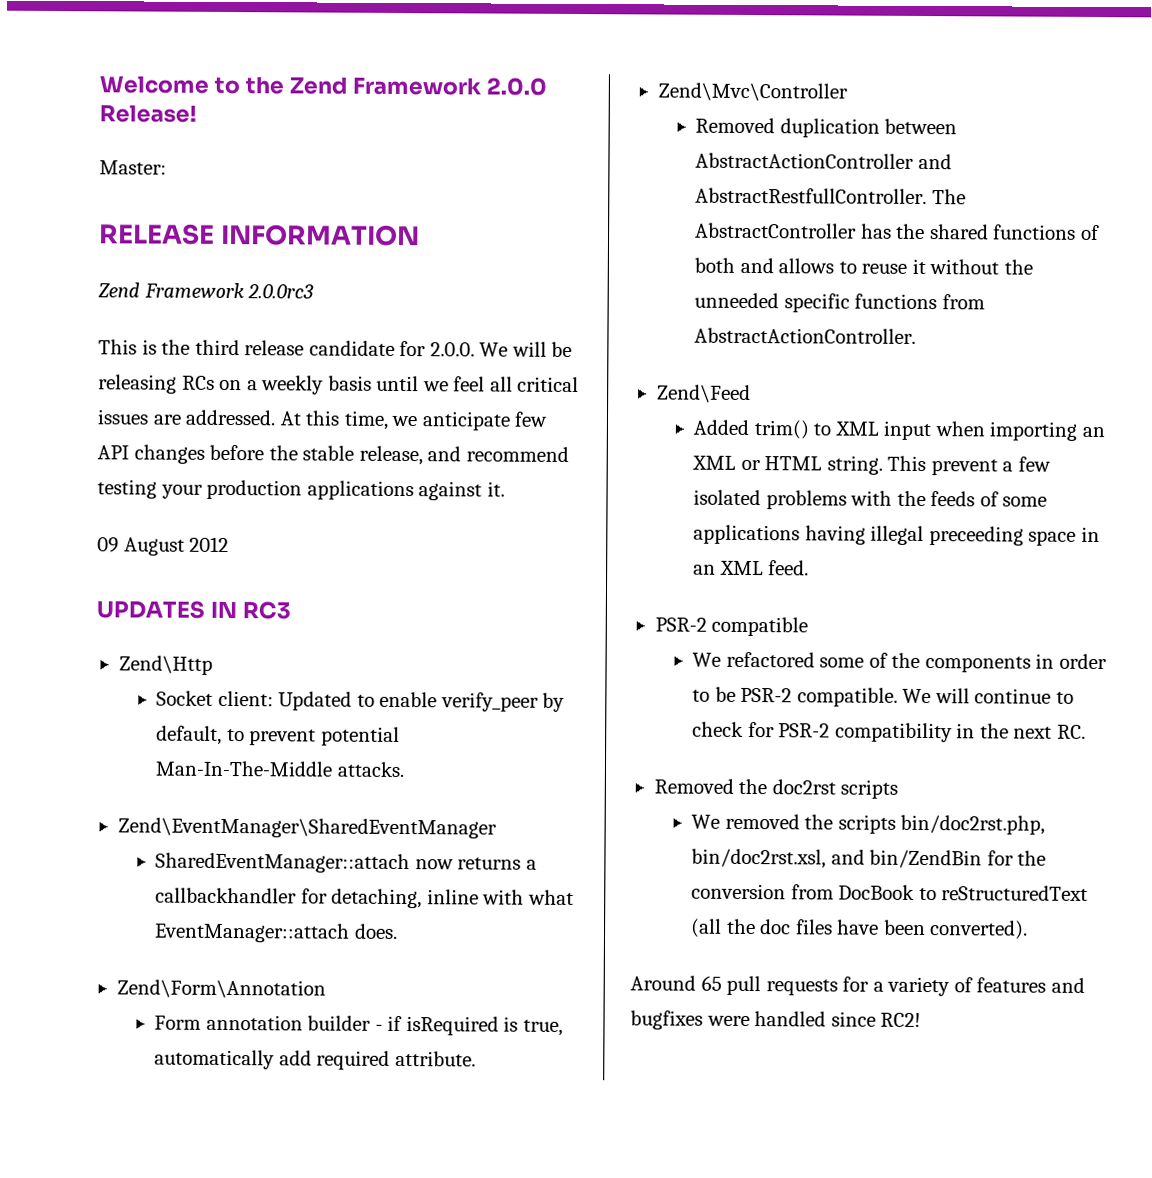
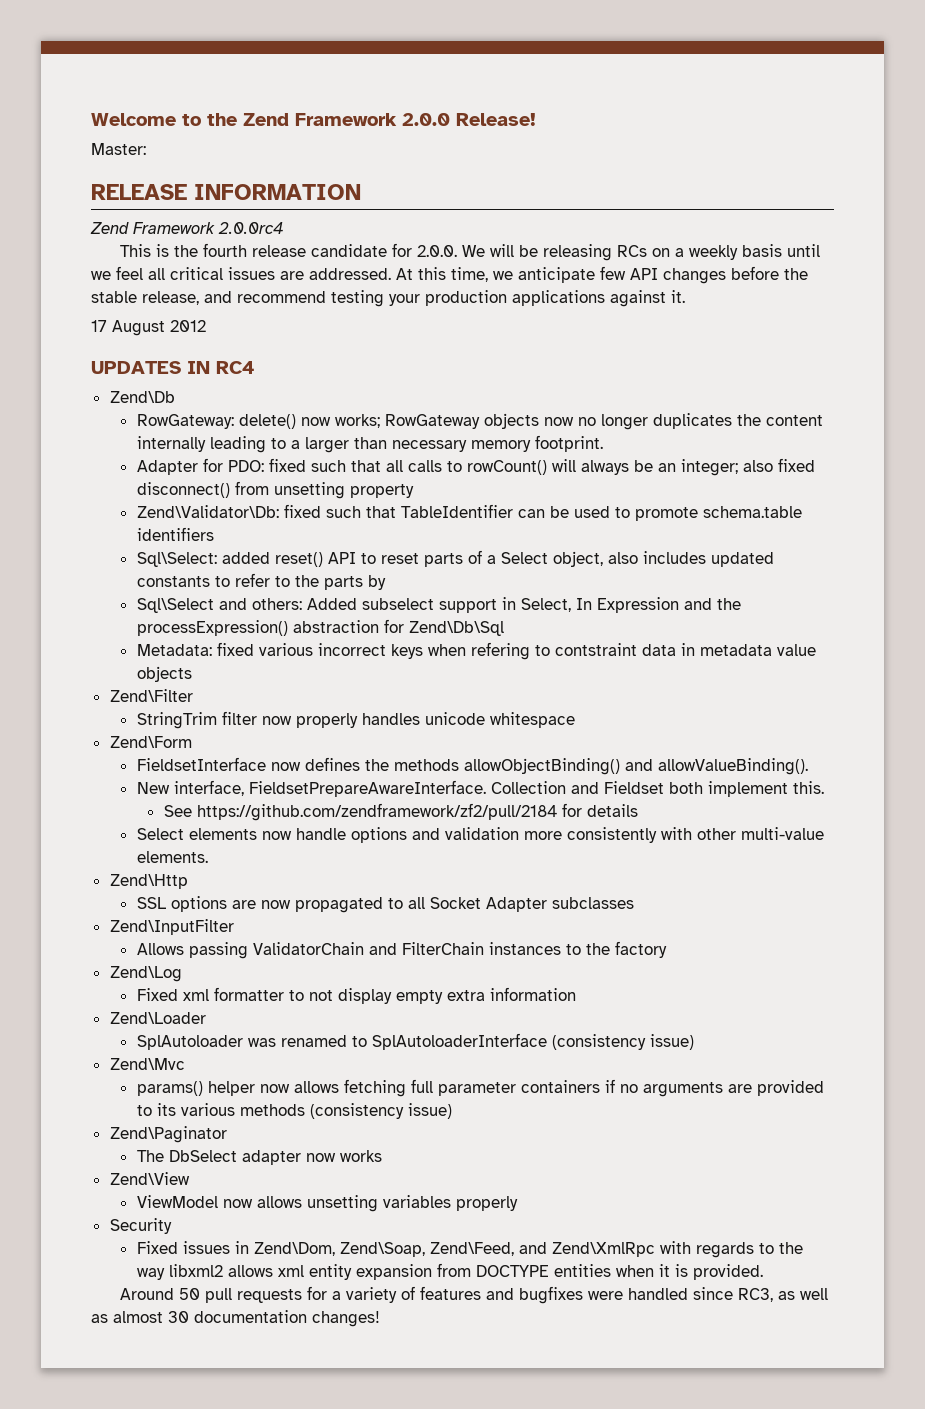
[247,284,315,299] 2.0.0rc3 -> [218,222,284,234] 2.0.0rc4
[194,339,240,356] third -> [203,243,248,257] fourth
[97,537,119,553] 09 -> [91,320,107,332] 17
[241,601,291,620] [118,655,213,675] [156,690,566,712] [156,725,400,746] [155,760,405,778] [117,817,497,839] [155,852,537,874] [155,887,574,909] [154,922,398,943] [116,979,326,999] [154,1014,564,1036] [154,1049,476,1070] [657,82,848,102] [695,117,958,138] [695,152,952,170] [695,187,966,205] [695,222,1100,241] [694,257,1034,275] [694,292,985,313] [694,327,917,344] [656,384,751,403] [693,419,1106,441] [692,455,1052,476] [693,489,1048,510] [693,524,1100,546] [693,560,810,576] [654,616,809,637] [692,651,1108,673] [692,686,1075,707] [692,721,1087,743] [653,778,899,799] [691,813,1046,835] [691,848,1047,869] [691,883,1089,901] [690,918,1029,940] RC3 // Zend\Http // Socket client: Updated to enable verify_peer by default, to prevent potential Man-In-The-Middle attacks. // Zend\EventManager\SharedEventManager // SharedEventManager::attach now returns a callbackhandler for detaching, inline with what EventManager::attach does. // Zend\Form\Annotation // Form annotation builder - if isRequired is true, automatically add required attribute. // Zend\Mvc\Controller // Removed duplication between AbstractActionController and AbstractRestfullController. The AbstractController has the shared functions of both and allows to reuse it without the unneeded specific functions from AbstractActionController. // Zend\Feed // Added trim() to XML input when importing an XML or HTML string. This prevent a few isolated problems with the feeds of some applications having illegal preceeding space in an XML feed. // PSR-2 compatible // We refactored some of the components in order to be PSR-2 compatible. We will continue to check for PSR-2 compatibility in the next RC. // Removed the doc2rst scripts // We removed the scripts bin/doc2rst.php, bin/doc2rst.xsl, and bin/ZendBin for the conversion from DocBook to reStructuredText (all the doc files have been converted). -> [216,361,255,374] [109,391,175,403] [136,413,823,430] [136,435,603,453] [136,458,815,476] [136,481,414,499] [136,504,802,521] [136,527,214,541] [136,550,774,567] [136,573,386,590] [136,597,741,613] [136,619,504,636] [136,642,816,660] [136,666,192,682] [109,689,193,702] [136,711,575,729] [109,736,192,748] [136,757,808,775] [136,780,824,797] [163,803,638,821] [136,827,824,843] [136,851,208,863] [109,874,188,889] [136,896,634,913] [109,919,234,935] [136,941,667,959] [109,966,182,982] [136,987,576,1004] [109,1012,206,1024] [136,1033,694,1050] [109,1058,185,1070] [136,1079,824,1097] [136,1103,452,1119] [109,1126,227,1143] [136,1150,382,1165] [109,1172,190,1185] [136,1195,518,1212] [109,1218,172,1234] [136,1241,803,1258] [136,1263,763,1280] RC4 // Zend\Db // RowGateway: delete() now works; RowGateway objects now no longer duplicates the content internally leading to a larger than necessary memory footprint. // Adapter for PDO: fixed such that all calls to rowCount() will always be an integer; also fixed disconnect() from unsetting property // Zend\Validator\Db: fixed such that TableIdentifier can be used to promote schema.table identifiers // Sql\Select: added reset() API to reset parts of a Select object, also includes updated constants to refer to the parts by // Sql\Select and others: Added subselect support in Select, In Expression and the processExpression() abstraction for Zend\Db\Sql // Metadata: fixed various incorrect keys when refering to contstraint data in metadata value objects // Zend\Filter // StringTrim filter now properly handles unicode whitespace // Zend\Form // FieldsetInterface now defines the methods allowObjectBinding() and allowValueBinding(). // New interface, FieldsetPrepareAwareInterface. Collection and Fieldset both implement this. // See https://github.com/zendframework/zf2/pull/2184 for details // Select elements now handle options and validation more consistently with other multi-value elements. // Zend\Http // SSL options are now propagated to all Socket Adapter subclasses // Zend\InputFilter // Allows passing ValidatorChain and FilterChain instances to the factory // Zend\Log // Fixed xml formatter to not display empty extra information // Zend\Loader // SplAutoloader was renamed to SplAutoloaderInterface (consistency issue) // Zend\Mvc // params() helper now allows fetching full parameter containers if no arguments are provided to its various methods (consistency issue) // Zend\Paginator // The DbSelect adapter now works // Zend\View // ViewModel now allows unsetting variables properly // Security // Fixed issues in Zend\Dom, Zend\Soap, Zend\Feed, and Zend\XmlRpc with regards to the way libxml2 allows xml entity expansion from DOCTYPE entities when it is provided.
[700,975,722,991] 65 -> [179,1288,201,1300] 50
[880,1012,922,1027] RC2! -> [738,1288,829,1302] [91,1310,380,1327] RC3, as well as almost 30 documentation changes!

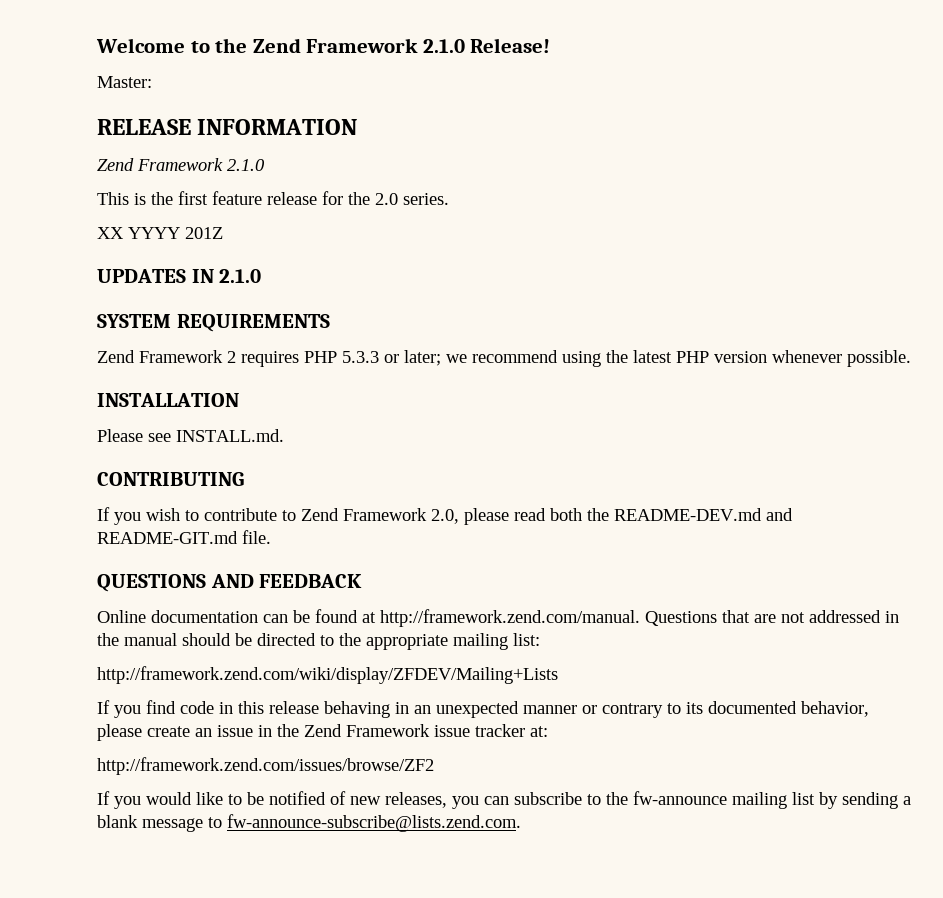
[402,113,450,126] 2.0.0 -> [422,39,465,53] 2.1.0
[218,222,284,234] 2.0.0rc4 -> [227,159,265,171] 2.1.0
[203,243,821,261] [91,266,808,284] [91,290,685,307] [91,320,206,336] [91,361,255,374] [109,391,175,403] [136,413,823,430] [136,435,603,453] [136,458,815,476] [136,481,414,499] [136,504,802,521] [136,527,214,541] [136,550,774,567] [136,573,386,590] [136,597,741,613] [136,619,504,636] [136,642,816,660] [136,666,192,682] [109,689,193,702] [136,711,575,729] [109,736,192,748] [136,757,808,775] [136,780,824,797] [163,803,638,821] [136,827,824,843] [136,851,208,863] [109,874,188,889] [136,896,634,913] [109,919,234,935] [136,941,667,959] [109,966,182,982] [136,987,576,1004] [109,1012,206,1024] [136,1033,694,1050] [109,1058,185,1070] [136,1079,824,1097] [136,1103,452,1119] [109,1126,227,1143] [136,1150,382,1165] [109,1172,190,1185] [136,1195,518,1212] [109,1218,172,1234] [136,1241,803,1258] [136,1263,763,1280] [120,1286,829,1304] [91,1310,380,1327] fourth release candidate for 2.0.0. We will be releasing RCs on a weekly basis until we feel all critical issues are addressed. At this time, we anticipate few API changes before the stable release, and recommend testing your production applications against it. // 17 August 2012 // UPDATES IN RC4 // Zend\Db // RowGateway: delete() now works; RowGateway objects now no longer duplicates the content internally leading to a larger than necessary memory footprint. // Adapter for PDO: fixed such that all calls to rowCount() will always be an integer; also fixed disconnect() from unsetting property // Zend\Validator\Db: fixed such that TableIdentifier can be used to promote schema.table identifiers // Sql\Select: added reset() API to reset parts of a Select object, also includes updated constants to refer to the parts by // Sql\Select and others: Added subselect support in Select, In Expression and the processExpression() abstraction for Zend\Db\Sql // Metadata: fixed various incorrect keys when refering to contstraint data in metadata value objects // Zend\Filter // StringTrim filter now properly handles unicode whitespace // Zend\Form // FieldsetInterface now defines the methods allowObjectBinding() and allowValueBinding(). // New interface, FieldsetPrepareAwareInterface. Collection and Fieldset both implement this. // See https://github.com/zendframework/zf2/pull/2184 for details // Select elements now handle options and validation more consistently with other multi-value elements. // Zend\Http // SSL options are now propagated to all Socket Adapter subclasses // Zend\InputFilter // Allows passing ValidatorChain and FilterChain instances to the factory // Zend\Log // Fixed xml formatter to not display empty extra information // Zend\Loader // SplAutoloader was renamed to SplAutoloaderInterface (consistency issue) // Zend\Mvc // params() helper now allows fetching full parameter containers if no arguments are provided to its various methods (consistency issue) // Zend\Paginator // The DbSelect adapter now works // Zend\View // ViewModel now allows unsetting variables properly // Security // Fixed issues in Zend\Dom, Zend\Soap, Zend\Feed, and Zend\XmlRpc with regards to the way libxml2 allows xml entity expansion from DOCTYPE entities when it is provided. // Around 50 pull requests for a variety of features and bugfixes were handled since RC3, as well as almost 30 documentation changes! -> [178,191,449,205] [97,227,223,239] [97,269,262,283] [97,314,330,332] [97,350,911,367] [97,393,239,407] [97,429,284,442] [97,472,244,486] [97,507,793,525] [97,530,271,544] [97,574,363,592] [97,609,899,627] [97,633,540,650] [97,666,558,684] [97,700,869,718] [97,724,548,741] [97,757,434,775] [97,791,911,809] [97,814,521,832] first feature release for the 2.0 series. // XX YYYY 201Z // UPDATES IN 2.1.0 // SYSTEM REQUIREMENTS // Zend Framework 2 requires PHP 5.3.3 or later; we recommend using the latest PHP version whenever possible. // INSTALLATION // Please see INSTALL.md. // CONTRIBUTING // If you wish to contribute to Zend Framework 2.0, please read both the README-DEV.md and README-GIT.md file. // QUESTIONS AND FEEDBACK // Online documentation can be found at http://framework.zend.com/manual. Questions that are not addressed in the manual should be directed to the appropriate mailing list: // http://framework.zend.com/wiki/display/ZFDEV/Mailing+Lists // If you find code in this release behaving in an unexpected manner or contrary to its documented behavior, please create an issue in the Zend Framework issue tracker at: // http://framework.zend.com/issues/browse/ZF2 // If you would like to be notified of new releases, you can subscribe to the fw-announce mailing list by sending a blank message to fw-announce-subscribe@lists.zend.com.

